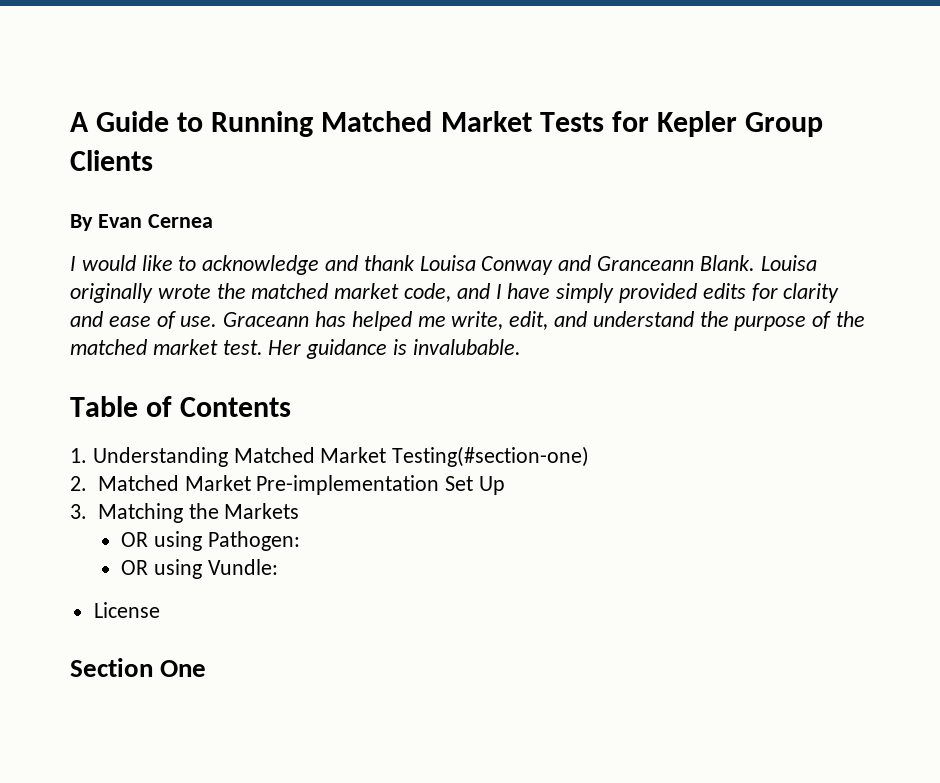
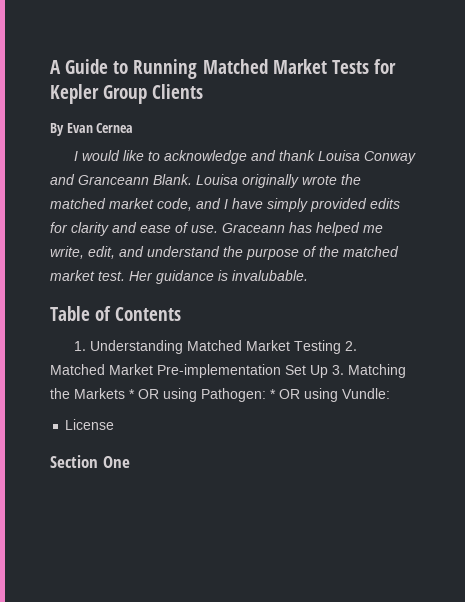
[392,446,590,467] Testing(#section-one) // -> [293,340,341,354] Testing
(505, 485) // -> (328, 371) none
(300, 511) // -> [129,389,135,399] *
(300, 541) // -> [270,389,276,399] *

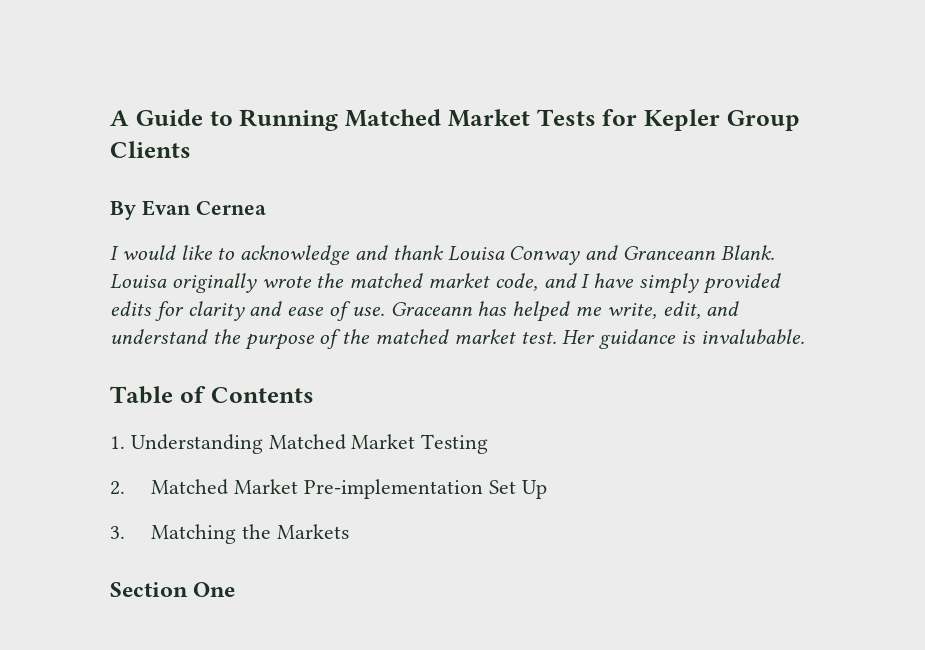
(341, 347) none -> (489, 444) //
(328, 371) none -> (547, 489) //
[129,388,390,402] [65,419,115,430] * OR using Pathogen: * OR using Vundle: // License -> (349, 531) none

